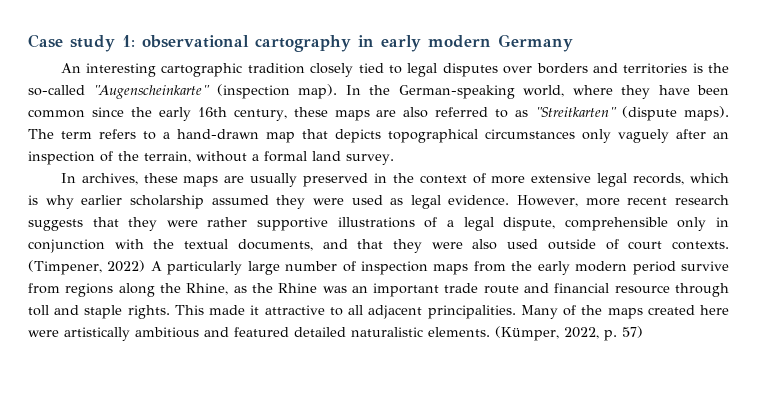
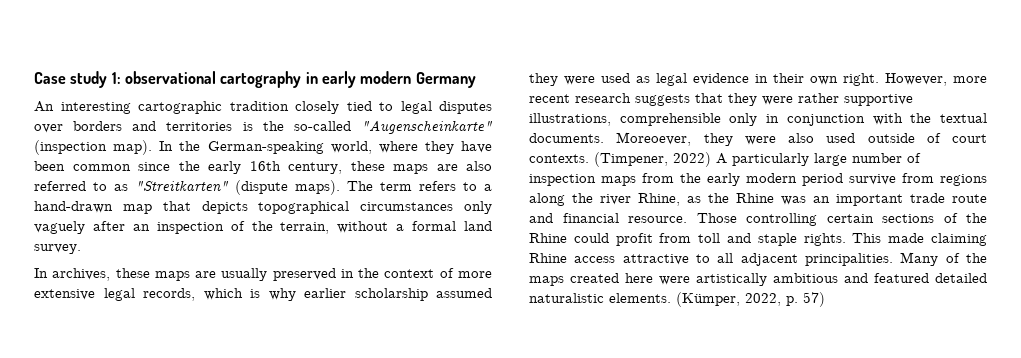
[448,195,510,205] evidence. -> [693,73,879,86] evidence in their own right.
[337,217,556,231] illustrations of a legal dispute, -> [529,113,611,126] illustrations,
[237,239,384,251] documents, and that -> [529,132,692,146] documents. Moreoever,
(181, 288) none -> [600,194,631,205] river
[614,283,729,297] resource through -> [628,213,987,226] [529,233,692,246] resource. Those controlling certain sections of the Rhine could profit from
[250,305,260,315] it -> [931,233,988,246] [529,253,616,263] claiming Rhine access

